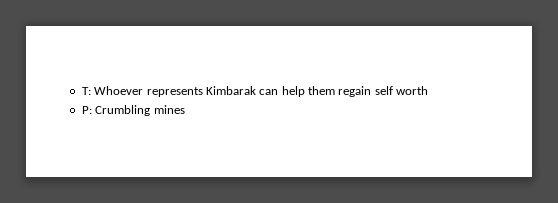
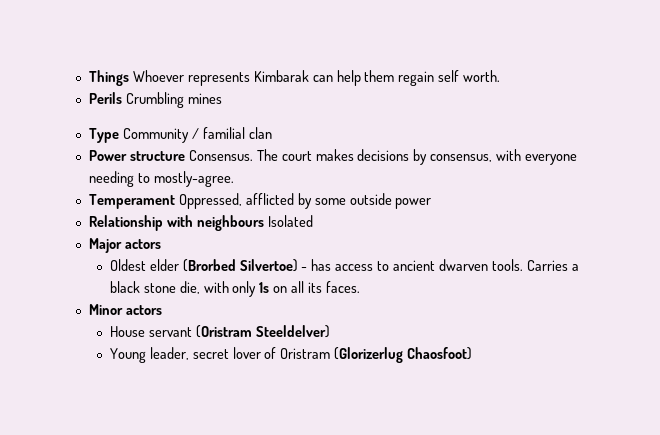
[81,87,91,95] T: -> [88,70,129,86] Things
[396,86,429,95] [81,106,92,114] worth // P: -> [463,70,501,82] [88,92,122,104] worth. // Perils
(185, 109) none -> [88,127,272,143] [88,149,578,165] [88,171,234,187] [88,193,432,209] [88,215,313,231] [88,238,161,253] [109,259,579,272] [109,281,361,297] [88,304,162,315] [109,325,330,338] [109,347,473,363] // Type Community / familial clan // Power structure Consensus. The court makes decisions by consensus, with everyone needing to mostly-agree. // Temperament Oppressed, afflicted by some outside power // Relationship with neighbours Isolated // Major actors // Oldest elder (Brorbed Silvertoe) - has access to ancient dwarven tools. Carries a black stone die, with only 1s on all its faces. // Minor actors // House servant (Oristram Steeldelver) // Young leader, secret lover of Oristram (Glorizerlug Chaosfoot)

